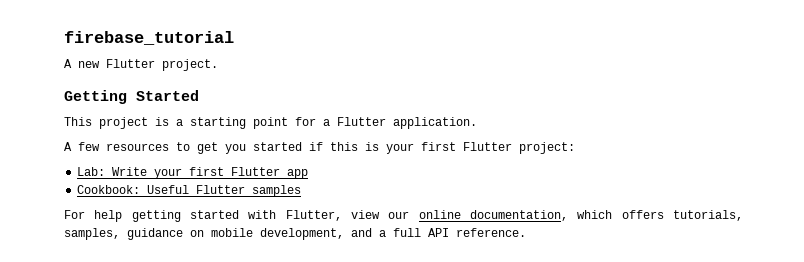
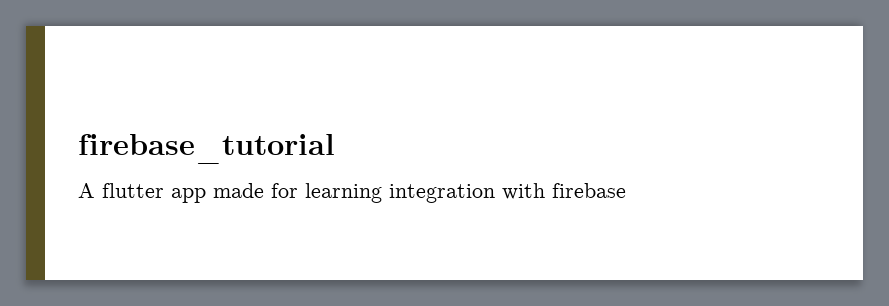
[78,59,218,71] [64,90,199,104] [64,117,477,129] [64,142,575,154] [77,167,309,179] [77,185,302,197] [64,210,743,222] [64,228,526,240] new Flutter project. // Getting Started // This project is a starting point for a Flutter application. // A few resources to get you started if this is your first Flutter project: // Lab: Write your first Flutter app // Cookbook: Useful Flutter samples // For help getting started with Flutter, view our online documentation, which offers tutorials, samples, guidance on mobile development, and a full API reference. -> [102,183,626,203] flutter app made for learning integration with firebase

